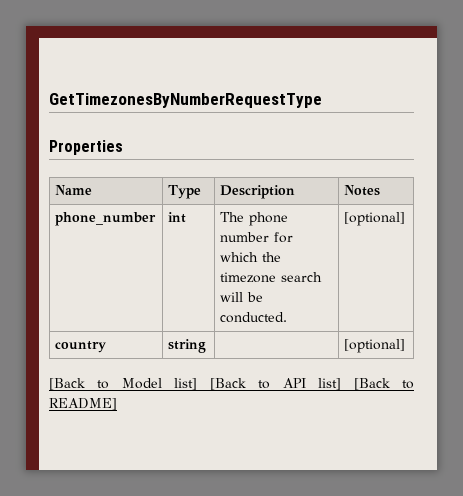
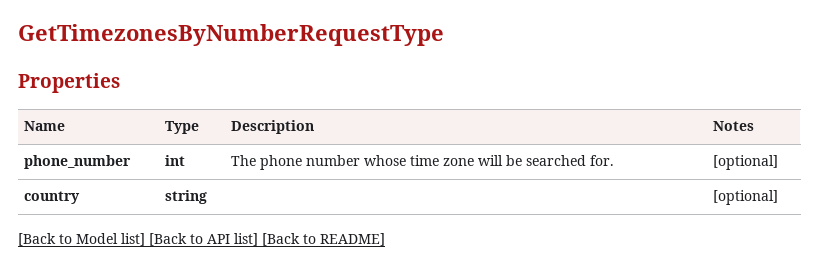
[274,232,294,243] [220,252,282,262] [220,272,323,283] [220,292,264,302] [220,312,288,323] for which the timezone search will be conducted. -> [364,155,615,166] whose time zone will be searched for.

